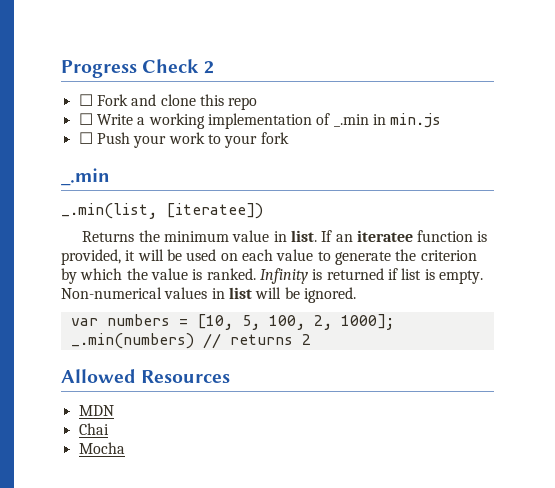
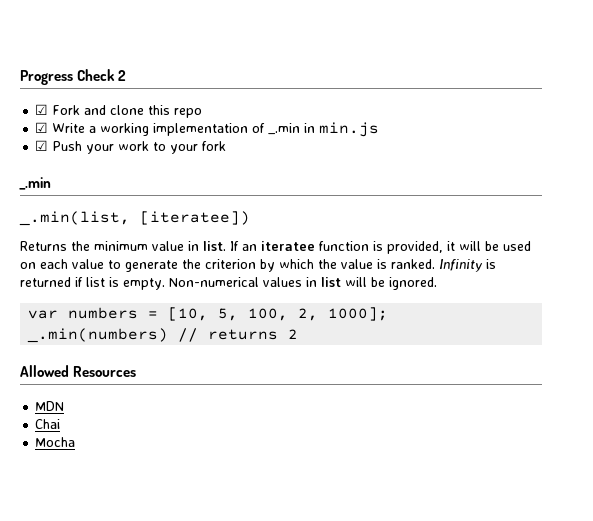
[78,94,93,106] ☐ -> [35,104,49,115] ☑
[78,113,93,125] ☐ -> [35,122,49,133] ☑
[78,132,93,144] ☐ -> [35,140,49,151] ☑

